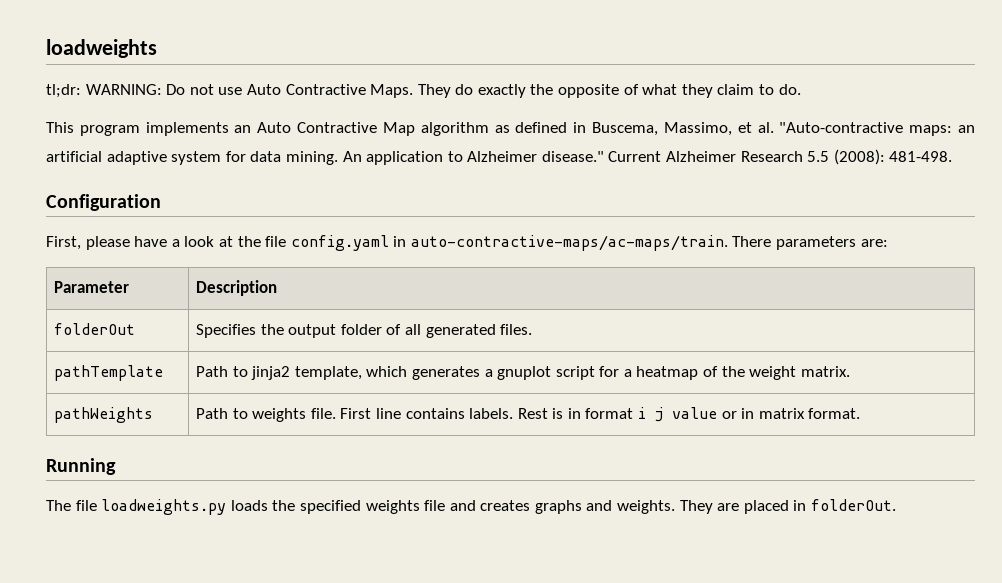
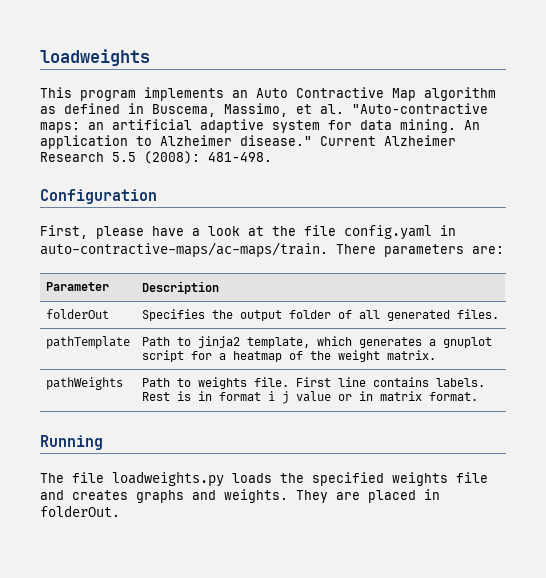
[46,84,801,98] // tl;dr: WARNING: Do not use Auto Contractive Maps. They do exactly the opposite of what they claim to do. -> (150, 57) none

